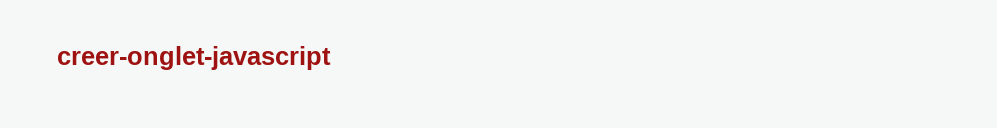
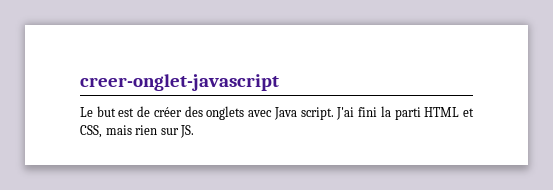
(331, 58) none -> [80,106,475,120] [80,125,195,138] // Le but est de créer des onglets avec Java script. J'ai fini la parti HTML et CSS, mais rien sur JS.

